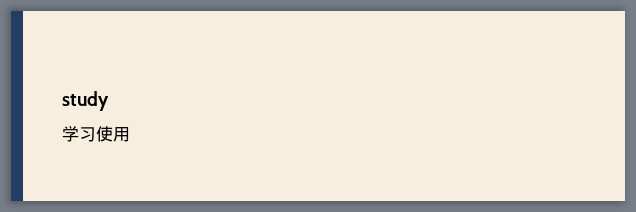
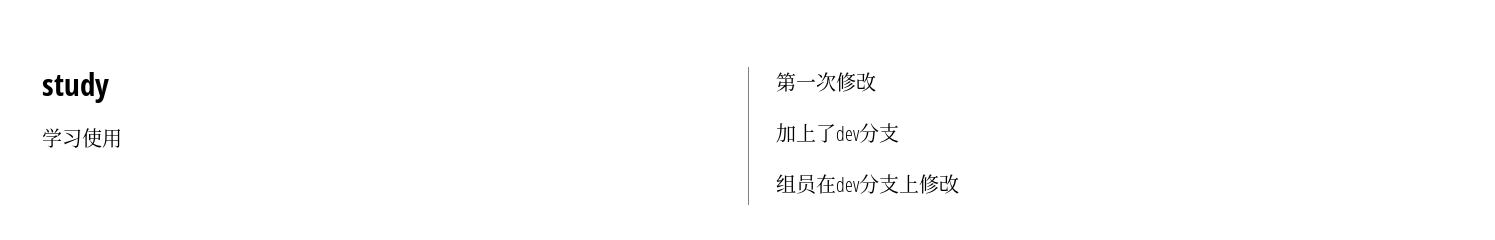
(130, 134) none -> [776,72,876,92] [776,123,899,143] [776,174,959,195] // 第一次修改 // 加上了dev分支 // 组员在dev分支上修改

